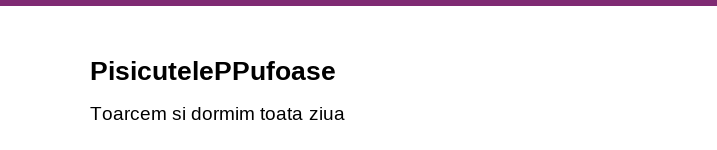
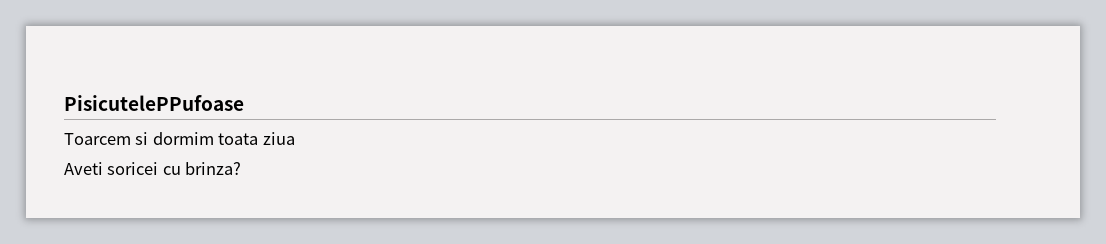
(345, 113) none -> [64,162,242,175] // Aveti soricei cu brinza?

